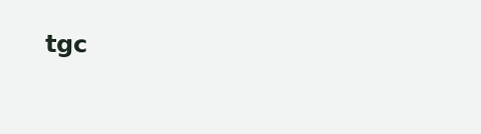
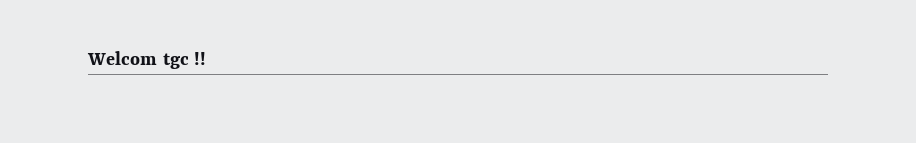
[45,34,88,58] tgc -> [87,51,207,69] Welcom tgc !!

